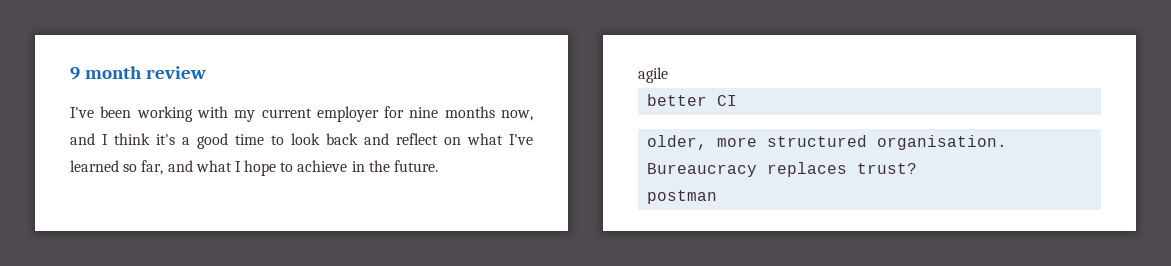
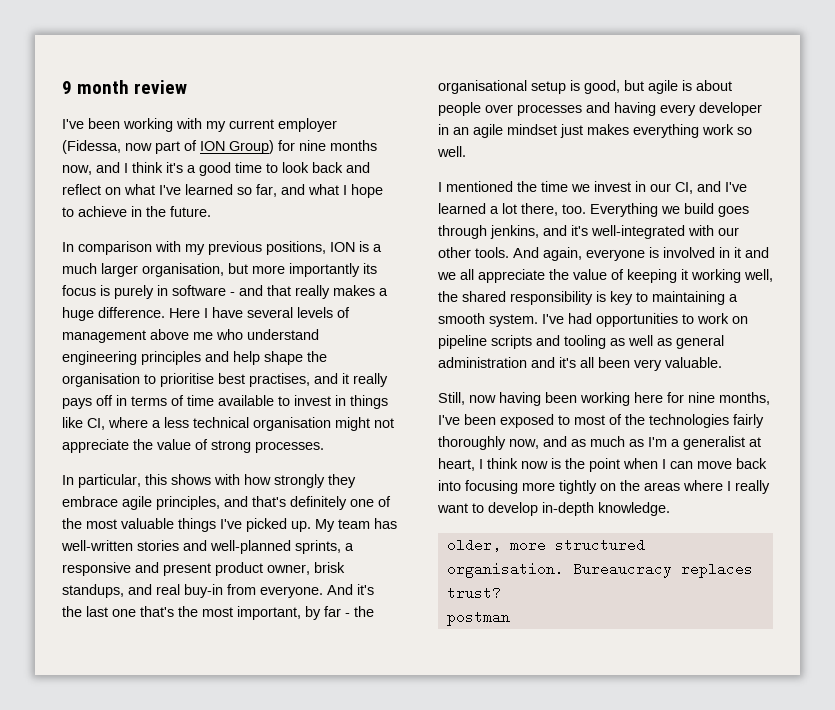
(379, 114) none -> [62,140,274,154] (Fidessa, now part of ION Group)
[638,67,668,83] [647,94,738,106] agile // better CI -> [62,241,382,255] [62,263,377,277] [62,285,388,299] [62,307,350,321] [62,329,319,343] [62,351,327,365] [62,373,388,387] [62,395,388,409] [62,417,394,431] [62,439,324,453] [62,474,356,488] [62,496,391,510] [62,518,397,532] [61,540,354,554] [62,562,345,576] [62,584,374,598] [62,606,374,620] [438,80,732,94] [438,102,762,116] [438,124,752,138] [437,146,466,157] [438,181,747,194] [438,203,749,217] [438,225,739,239] [438,247,769,261] [437,269,773,283] [438,291,738,305] [438,313,748,327] [438,335,724,349] [438,357,722,371] [438,392,770,406] [438,414,764,428] [438,436,761,450] [438,458,767,472] [438,480,770,494] [437,502,670,516] In comparison with my previous positions, ION is a much larger organisation, but more importantly its focus is purely in software - and that really makes a huge difference. Here I have several levels of management above me who understand engineering principles and help shape the organisation to prioritise best practises, and it really pays off in terms of time available to invest in things like CI, where a less technical organisation might not appreciate the value of strong processes. // In particular, this shows with how strongly they embrace agile principles, and that's definitely one of the most valuable things I've picked up. My team has well-written stories and well-planned sprints, a responsive and present product owner, brisk standups, and real buy-in from everyone. And it's the last one that's the most important, by far - the organisational setup is good, but agile is about people over processes and having every developer in an agile mindset just makes everything work so well. // I mentioned the time we invest in our CI, and I've learned a lot there, too. Everything we build goes through jenkins, and it's well-integrated with our other tools. And again, everyone is involved in it and we all appreciate the value of keeping it working well, the shared responsibility is key to maintaining a smooth system. I've had opportunities to work on pipeline scripts and tooling as well as general administration and it's all been very valuable. // Still, now having been working here for nine months, I've been exposed to most of the technologies fairly thoroughly now, and as much as I'm a generalist at heart, I think now is the point when I can move back into focusing more tightly on the areas where I really want to develop in-depth knowledge.

